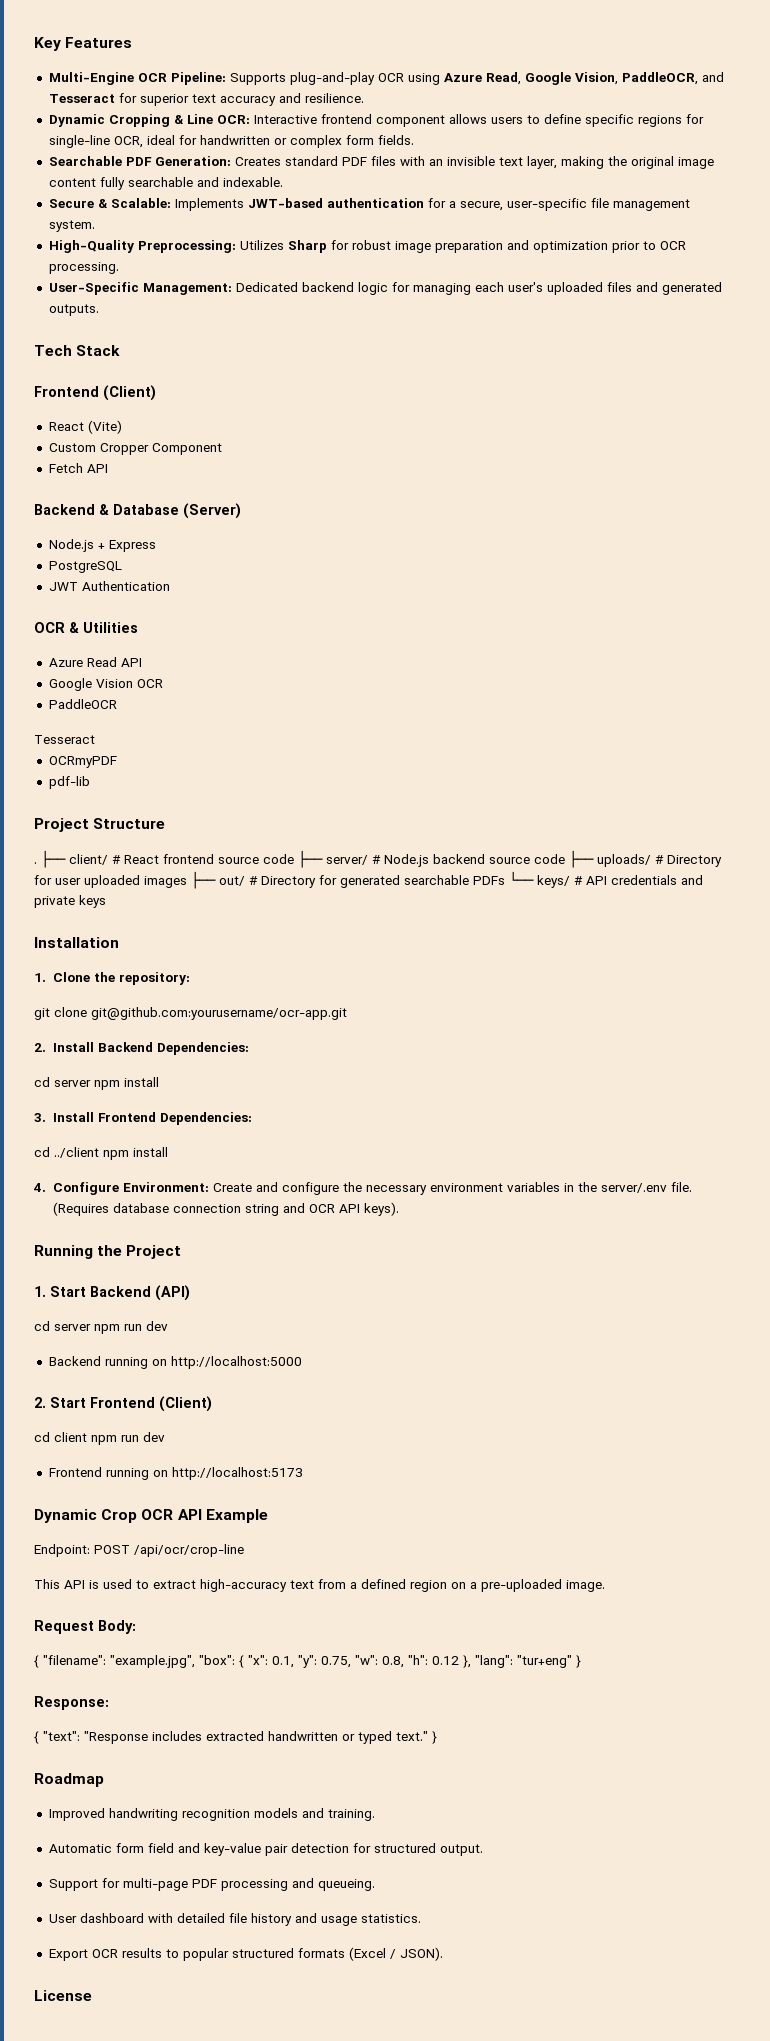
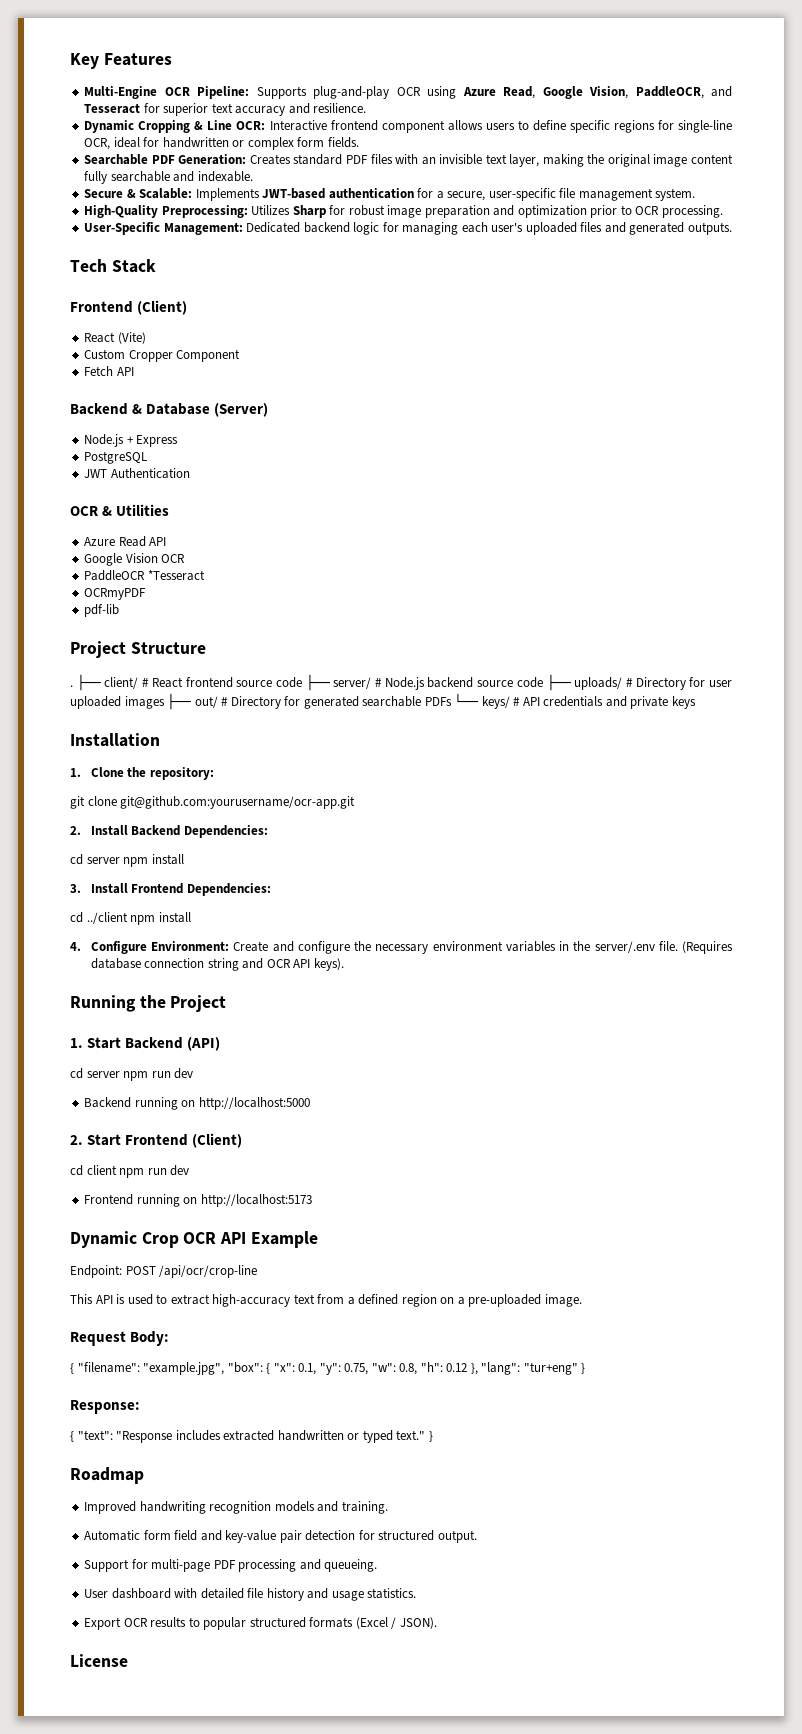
[34,735,95,744] // Tesseract -> [147,570,205,581] *Tesseract

